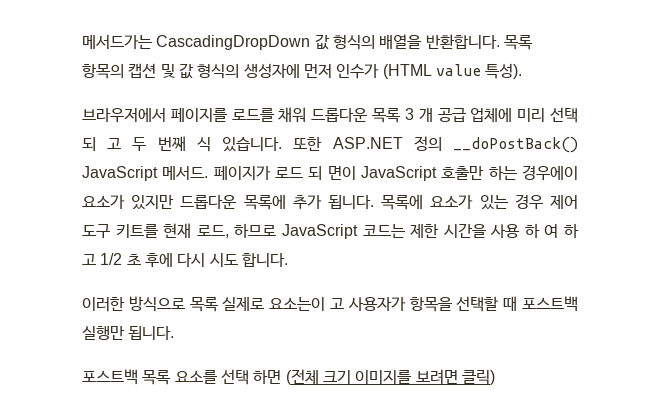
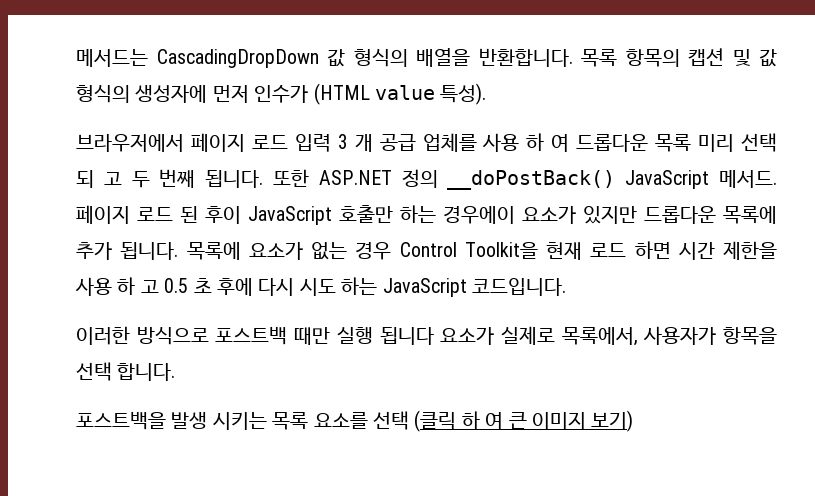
[82,35,153,49] 메서드가는 -> [76,49,148,67] 메서드는
[170,107,513,123] 페이지를 로드를 채워 드롭다운 목록 3 개 공급 업체에 -> [190,133,692,152] 페이지 로드 입력 3 개 공급 업체를 사용 하 여 드롭다운 목록
[196,137,283,152] 식 있습니다. -> [205,170,264,188] 됩니다.
[213,166,356,180] 페이지가 로드 되 면이 -> [76,205,241,224] 페이지 로드 된 후이
[479,194,578,210] [82,223,579,239] [82,253,123,265] 있는 경우 제어 도구 키트를 현재 로드, 하므로 JavaScript 코드는 제한 시간을 사용 하 여 하 고 1/2 -> [311,241,777,260] [75,277,189,296] 없는 경우 Control Toolkit을 현재 로드 하면 시간 제한을 사용 하 고 0.5
[241,253,288,267] 합니다. -> [341,277,566,297] 하는 JavaScript 코드입니다.
[189,296,579,312] [82,325,175,340] [82,369,495,385] 목록 실제로 요소는이 고 사용자가 항목을 선택할 때 포스트백 실행만 됩니다. // 포스트백 목록 요소를 선택 하면 (전체 크기 이미지를 보려면 클릭) -> [215,326,777,346] [76,362,176,381] [76,410,634,432] 포스트백 때만 실행 됩니다 요소가 실제로 목록에서, 사용자가 항목을 선택 합니다. // 포스트백을 발생 시키는 목록 요소를 선택 (클릭 하 여 큰 이미지 보기)

